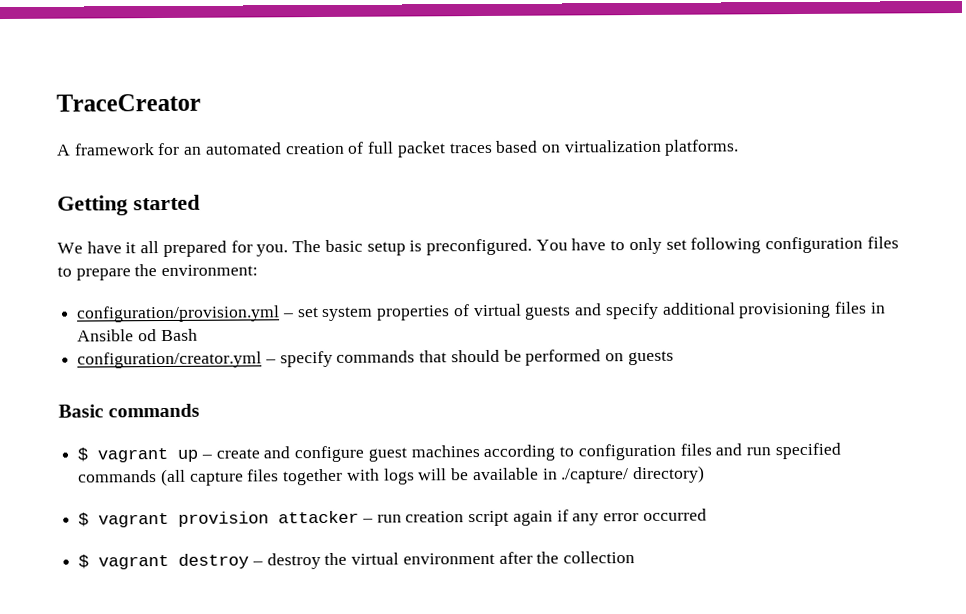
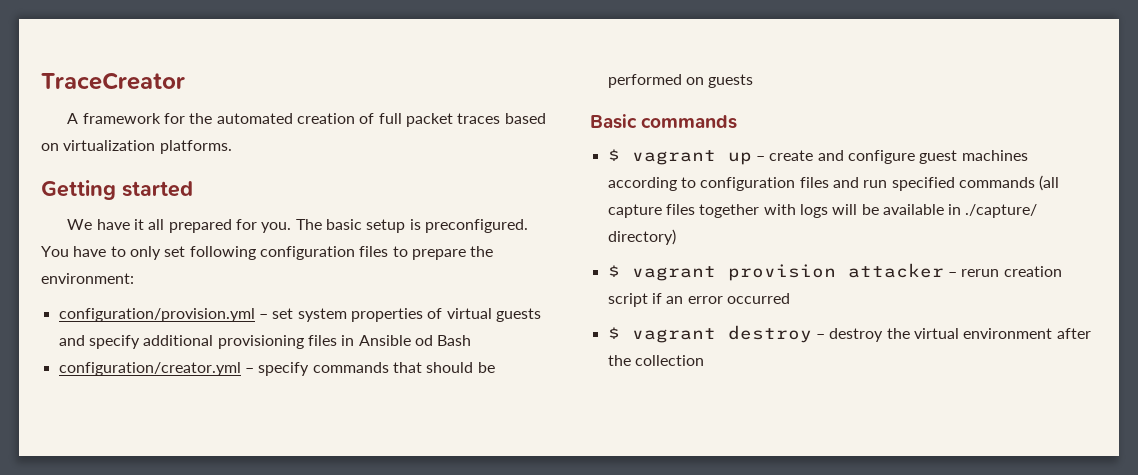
[183,146,203,155] an -> [189,113,213,124] the
[376,514,402,523] run -> [961,269,1000,277] rerun
[512,509,600,526] again if any -> [651,293,684,304] if an

